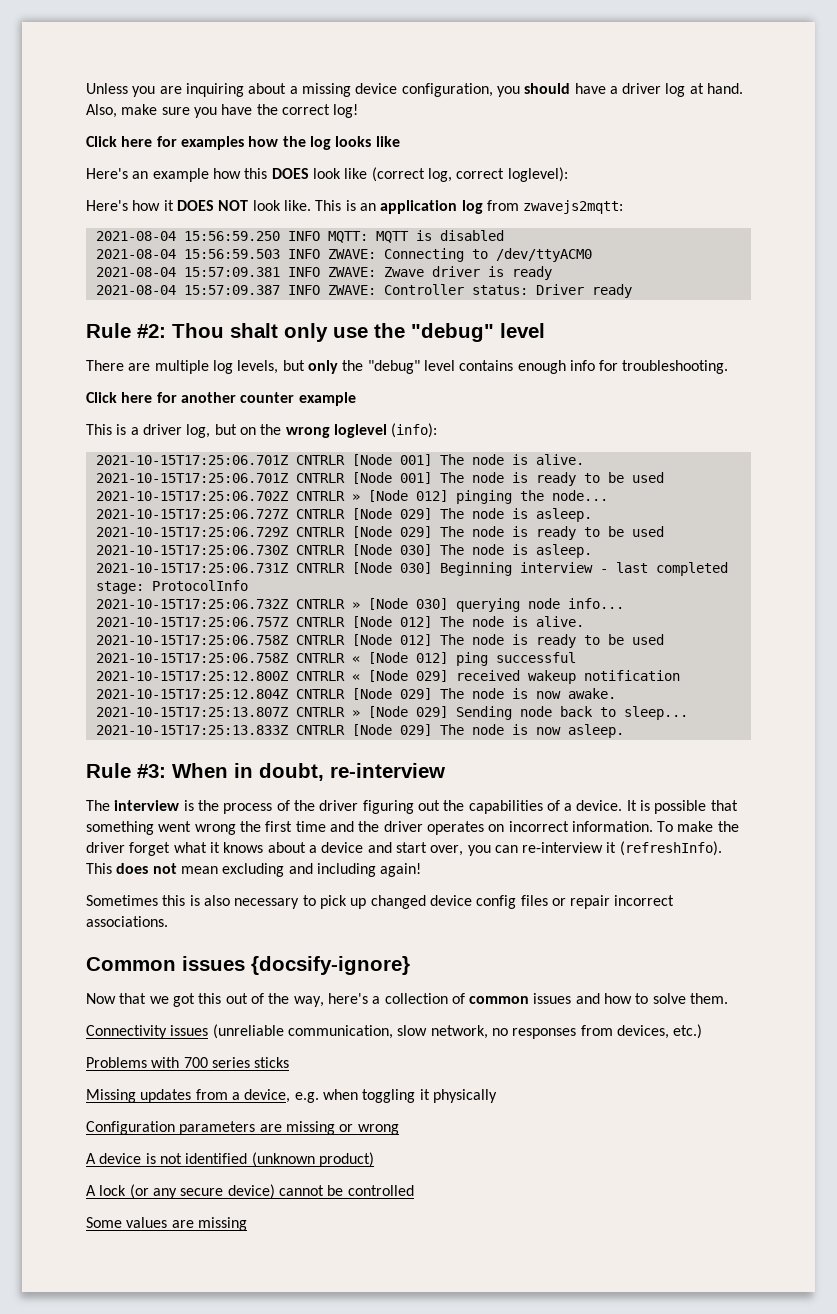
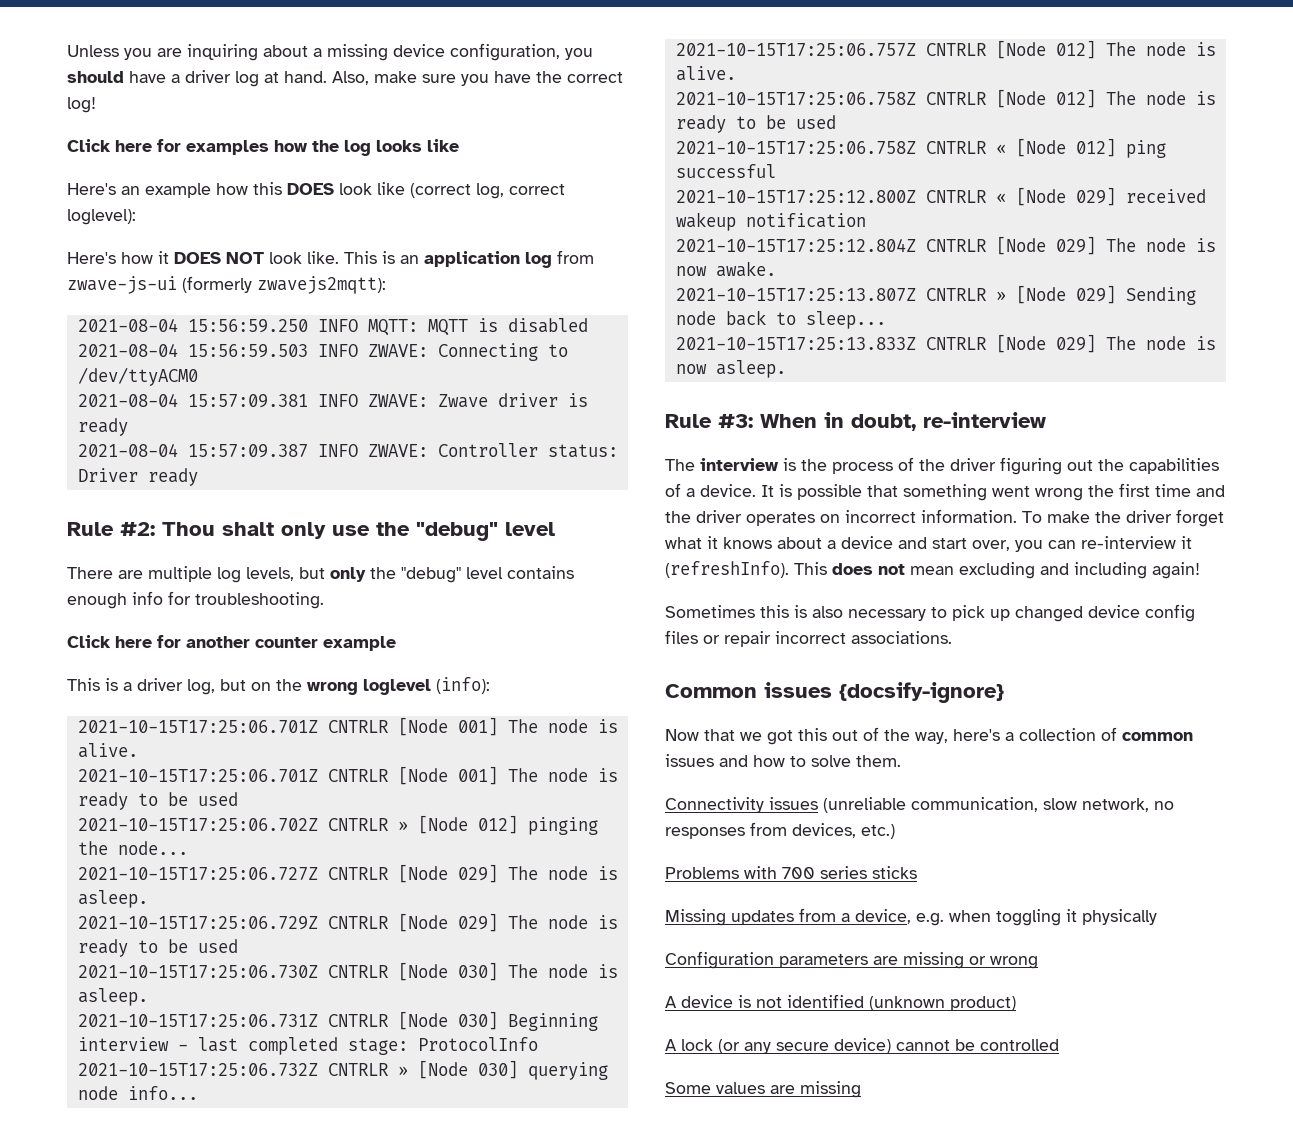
[523,200,624,214] zwavejs2mqtt: -> [67,276,386,294] zwave-js-ui (formerly zwavejs2mqtt):

